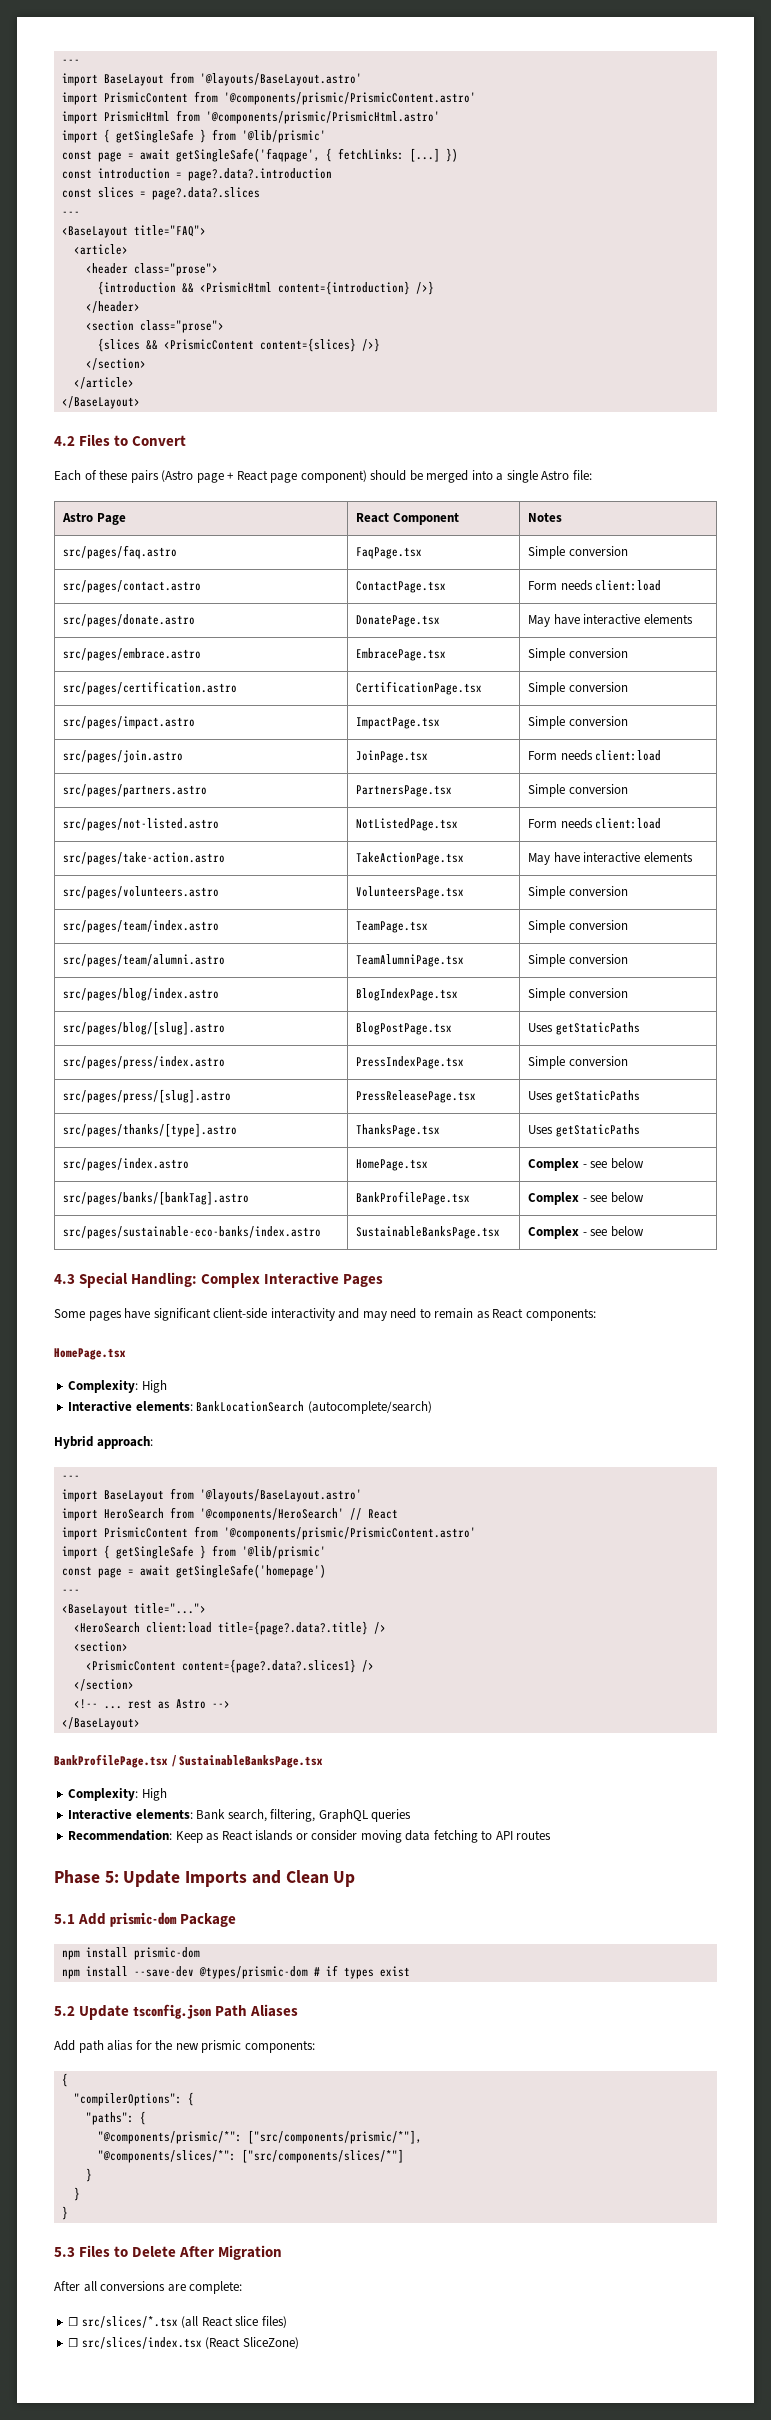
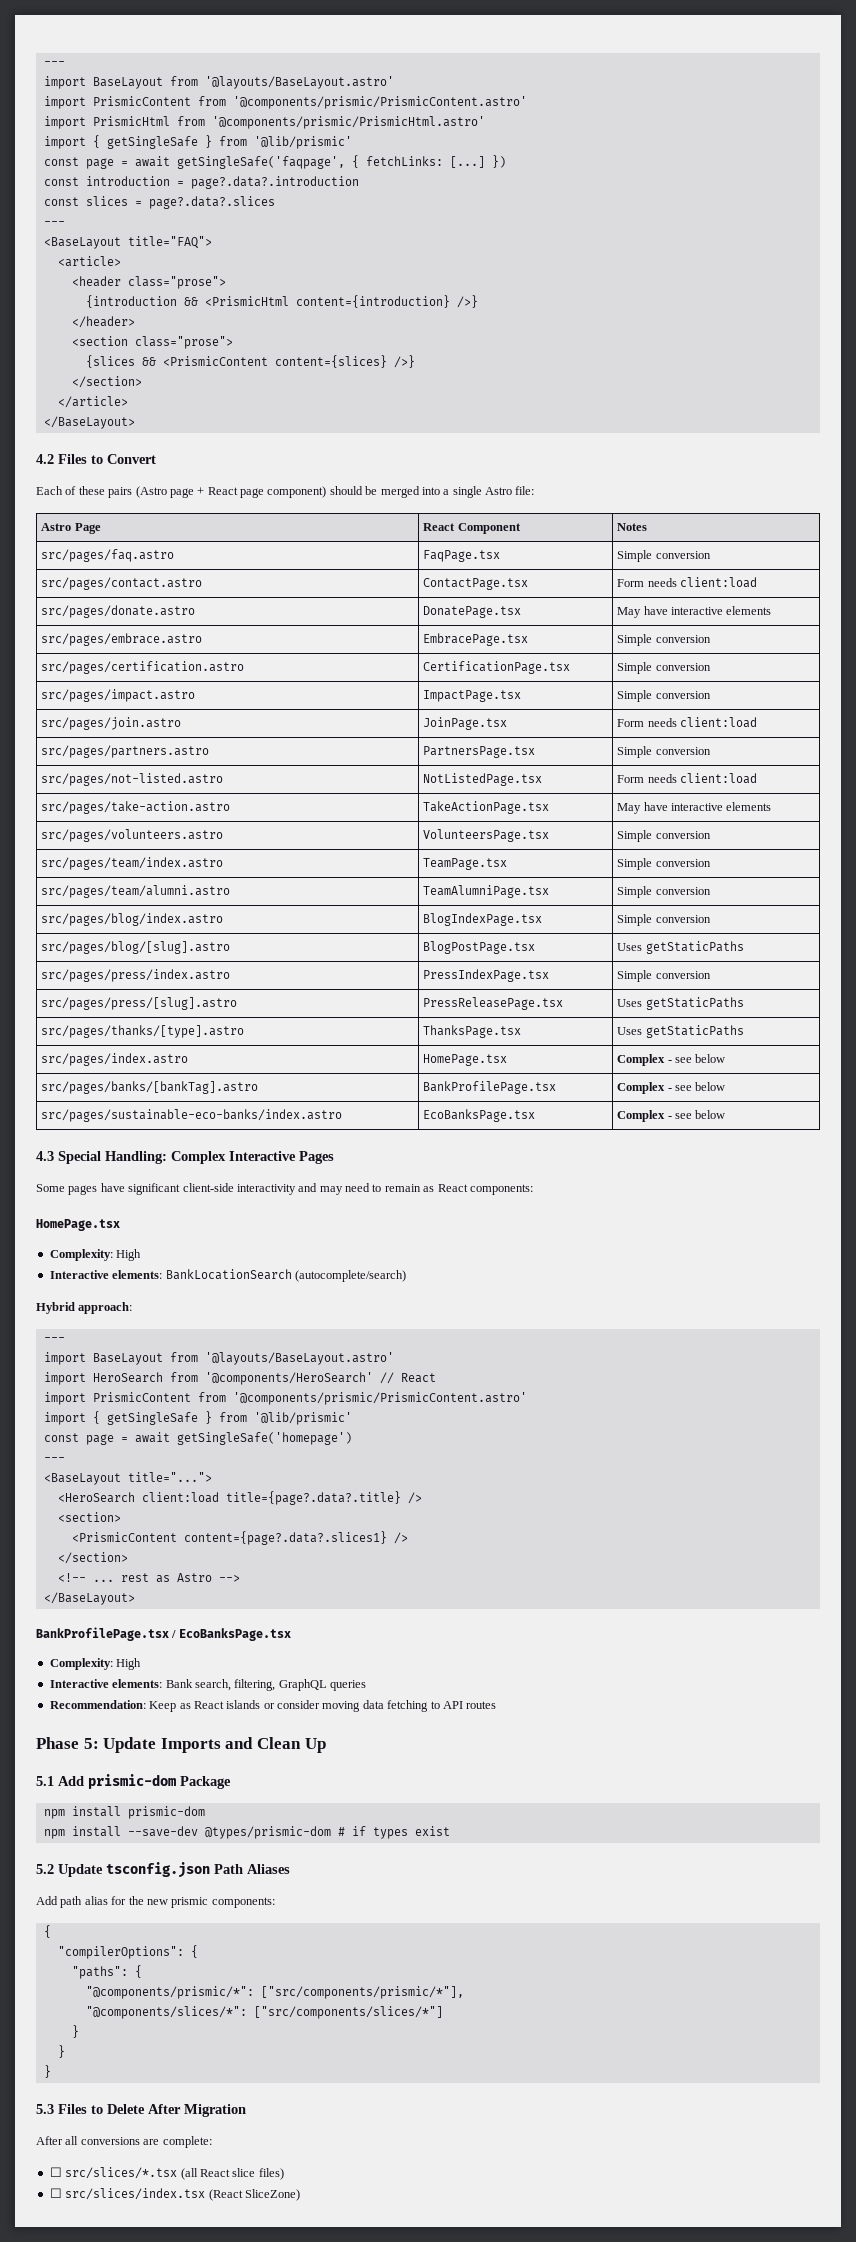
[356,1226,501,1239] SustainableBanksPage.tsx -> [423,1109,536,1122] EcoBanksPage.tsx
[179,1755,324,1768] SustainableBanksPage.tsx -> [178,1628,291,1641] EcoBanksPage.tsx

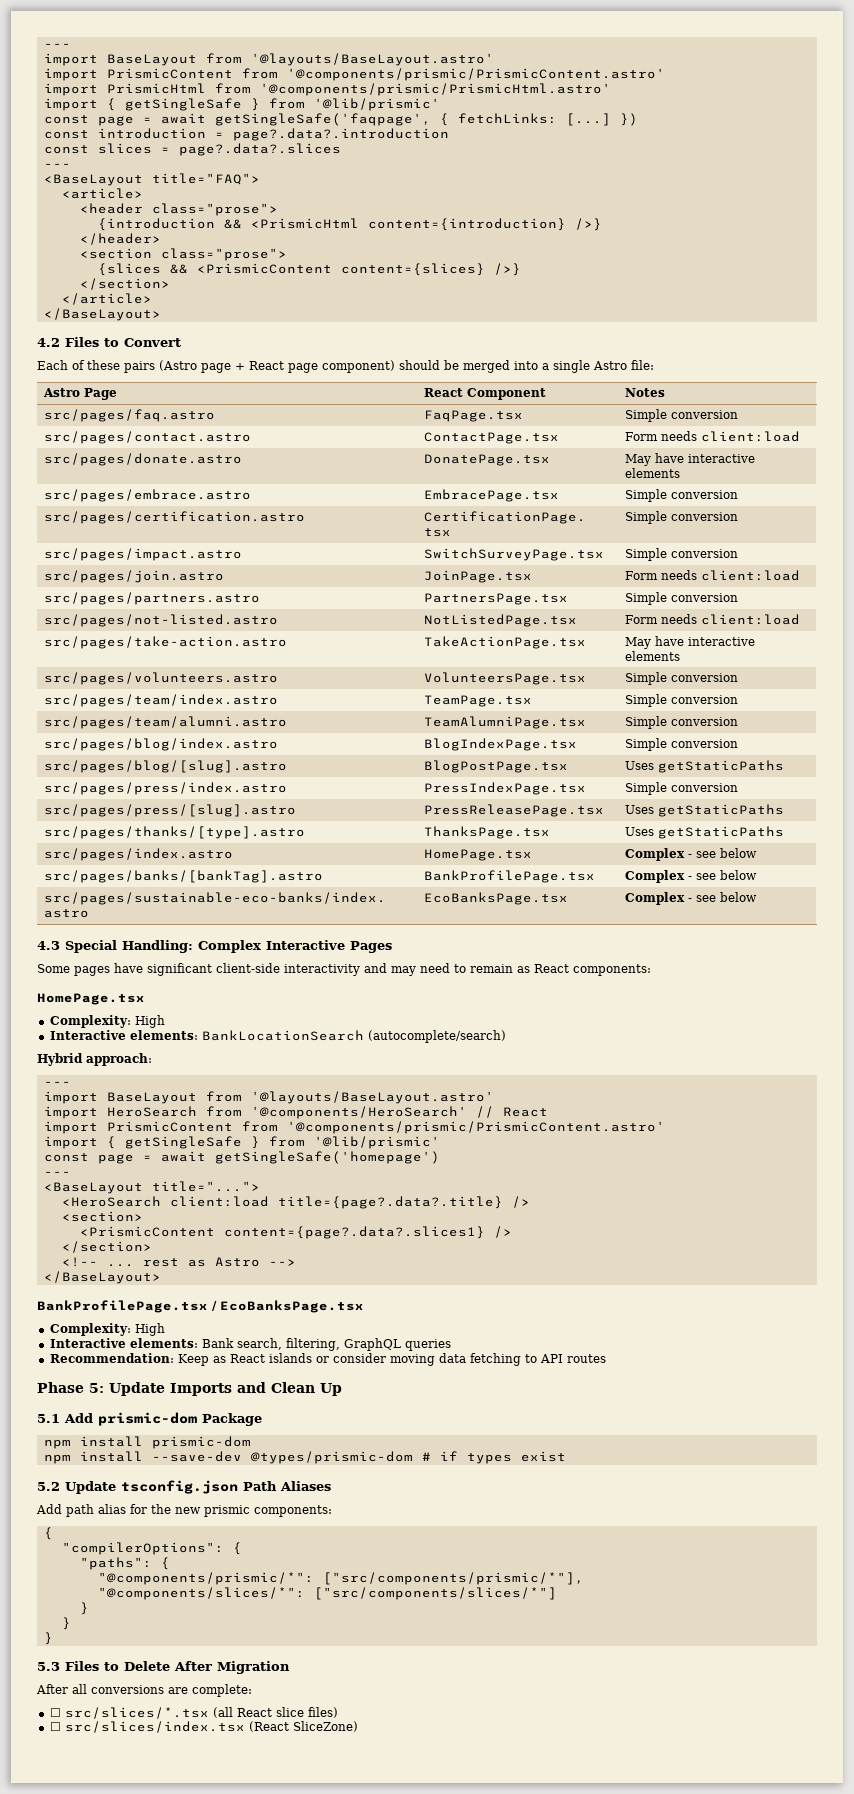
[423,690,522,702] ImpactPage.tsx -> [423,548,604,561] SwitchSurveyPage.tsx

